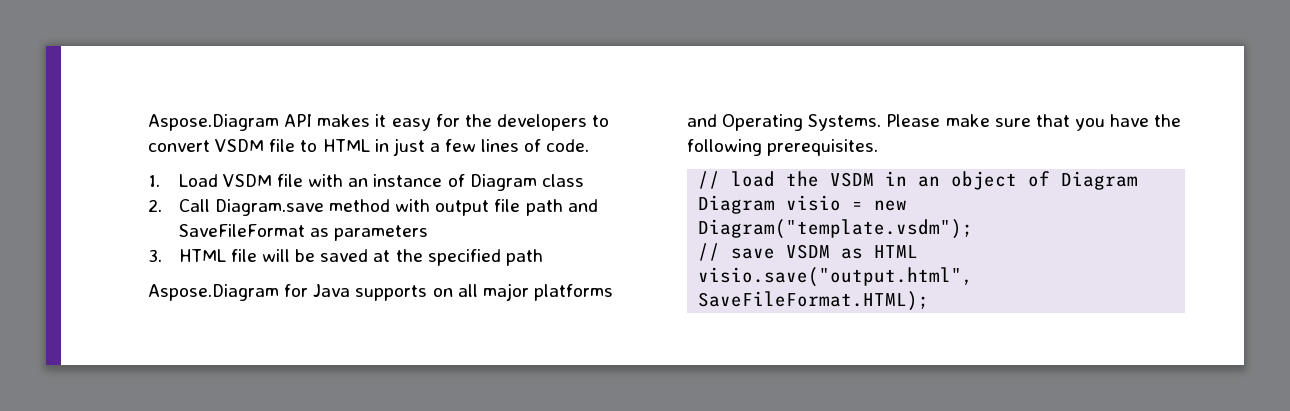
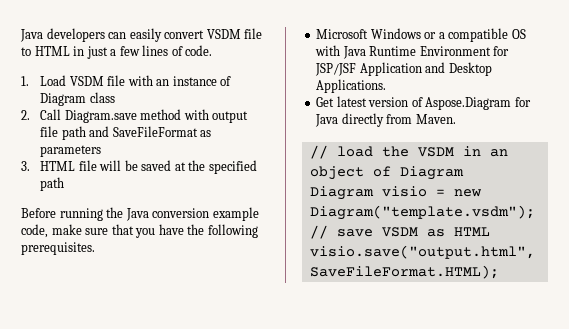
[148,114,610,131] Aspose.Diagram API makes it easy for the developers to -> [20,28,162,42] Java developers can easily
[148,283,613,301] [687,114,941,131] Aspose.Diagram for Java supports on all major platforms and Operating Systems. Please -> [21,207,259,221] [21,224,48,238] Before running the Java conversion example code,
(879, 147) none -> [316,28,526,42] [315,45,510,59] [315,62,492,76] [316,79,387,93] [316,96,531,110] [315,113,456,127] // Microsoft Windows or a compatible OS with Java Runtime Environment for JSP/JSF Application and Desktop Applications. // Get latest version of Aspose.Diagram for Java directly from Maven.

